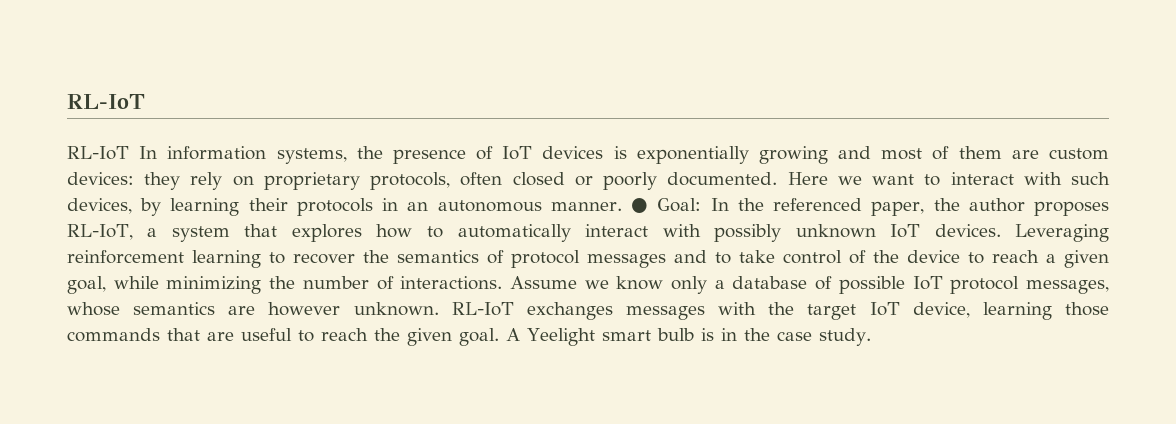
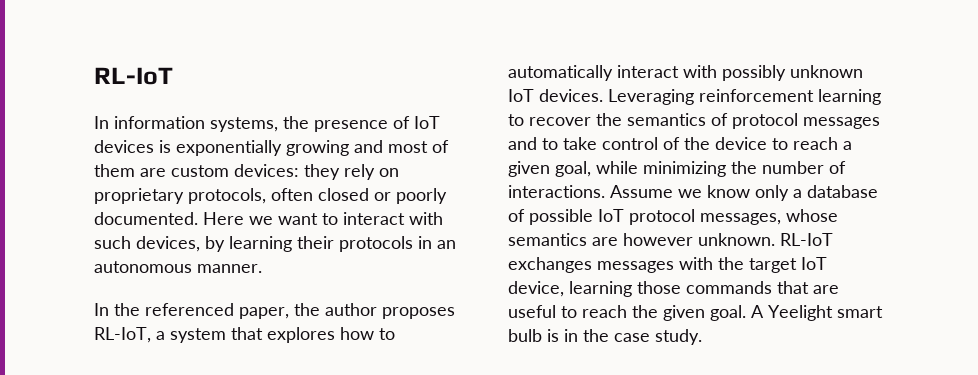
[67,146,129,160] RL-IoT -> (173, 76) none
[631,198,702,213] ● Goal: -> (262, 268) //

